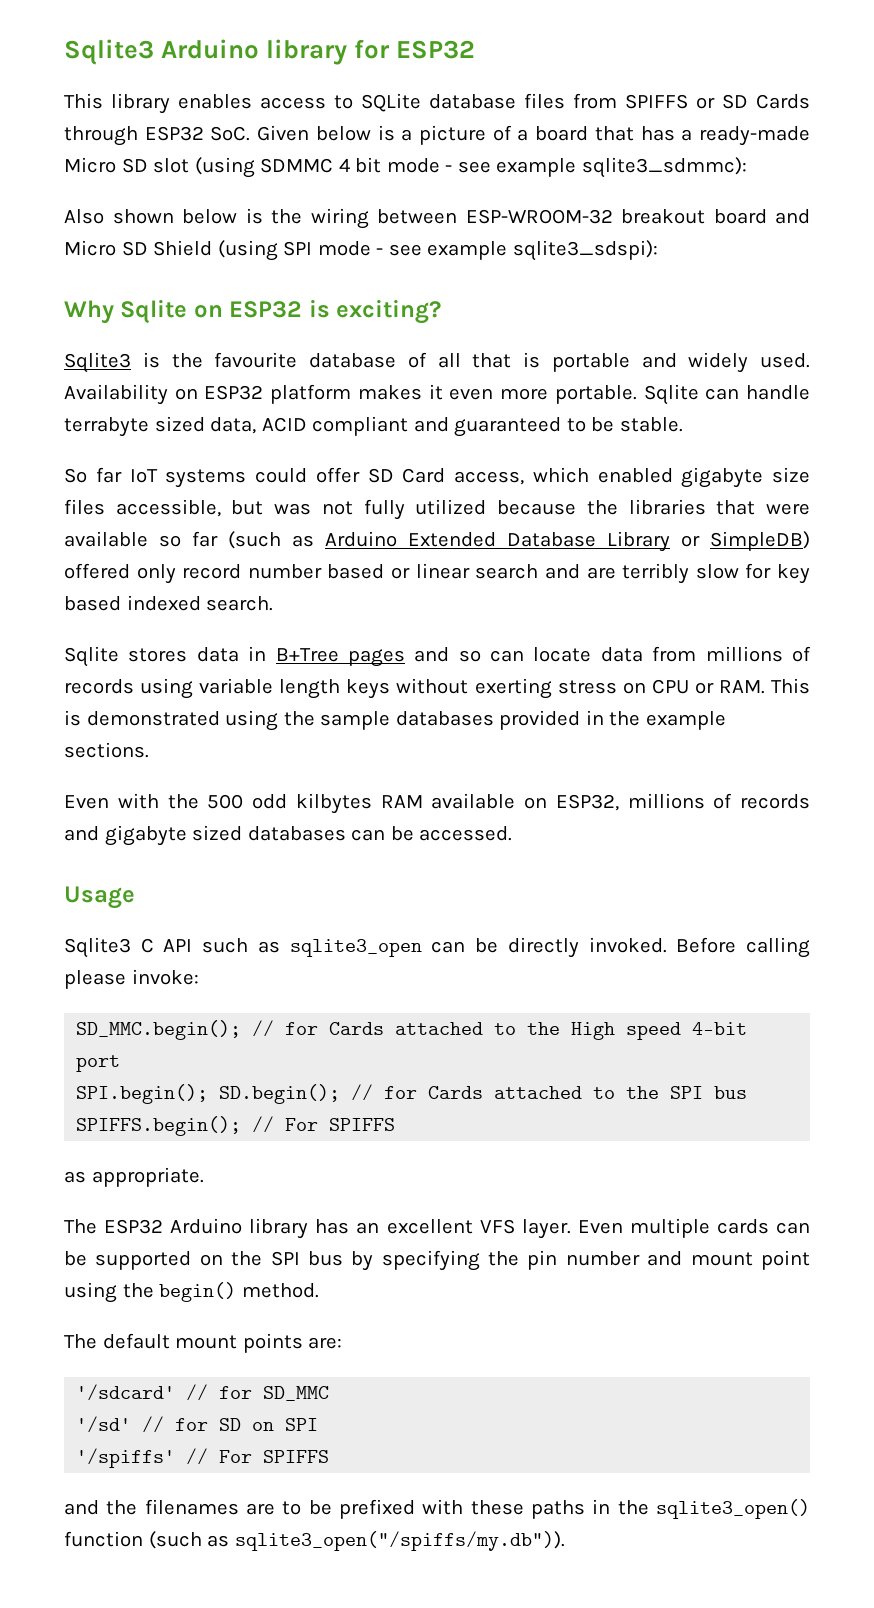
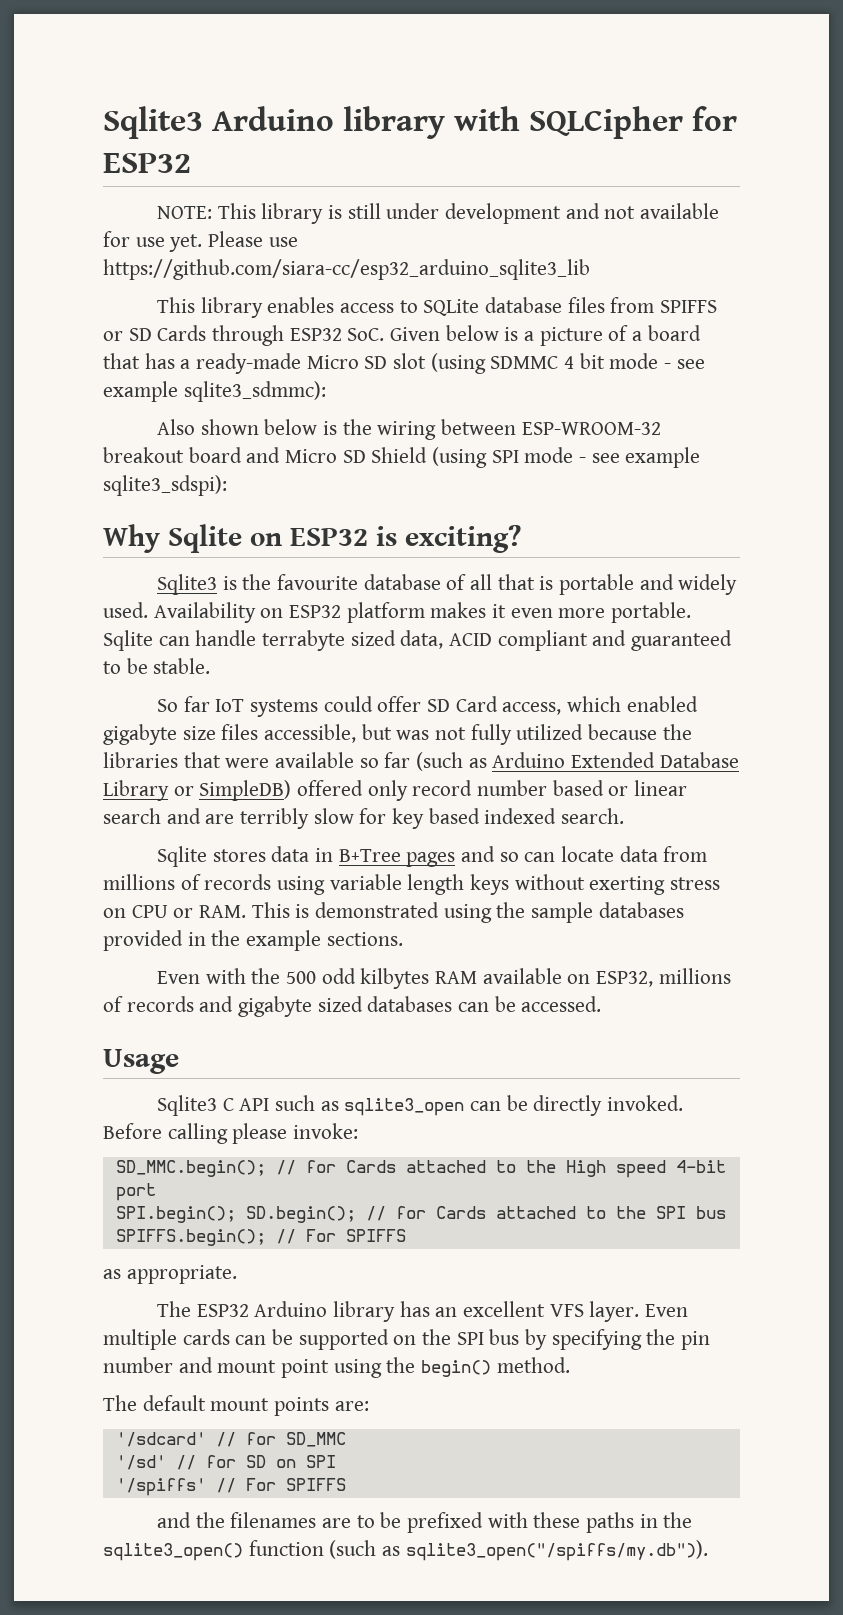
(348, 52) none -> [454,106,683,139] with SQLCipher
(476, 49) none -> [157,203,720,224] [103,231,298,252] [103,259,590,280] // NOTE: This library is still under development and not available for use yet. Please use https://github.com/siara-cc/esp32_arduino_sqlite3_lib

